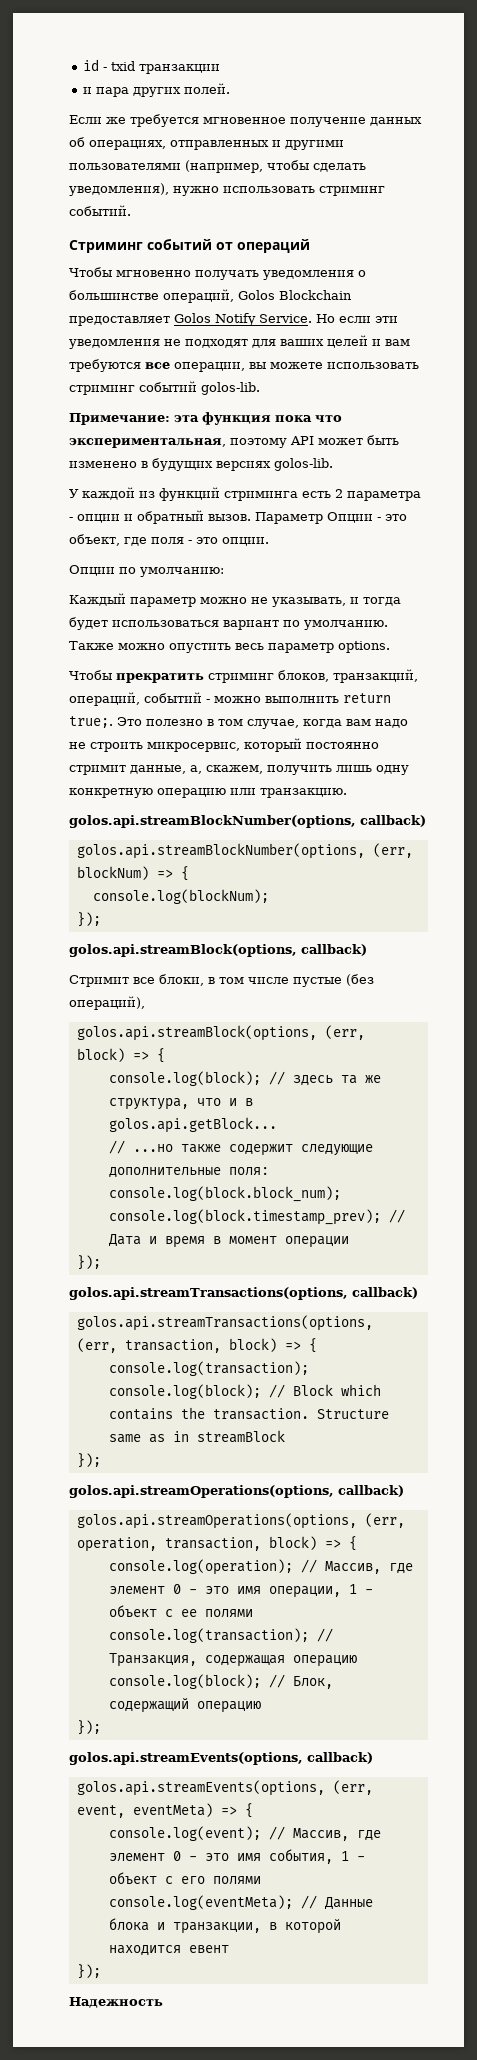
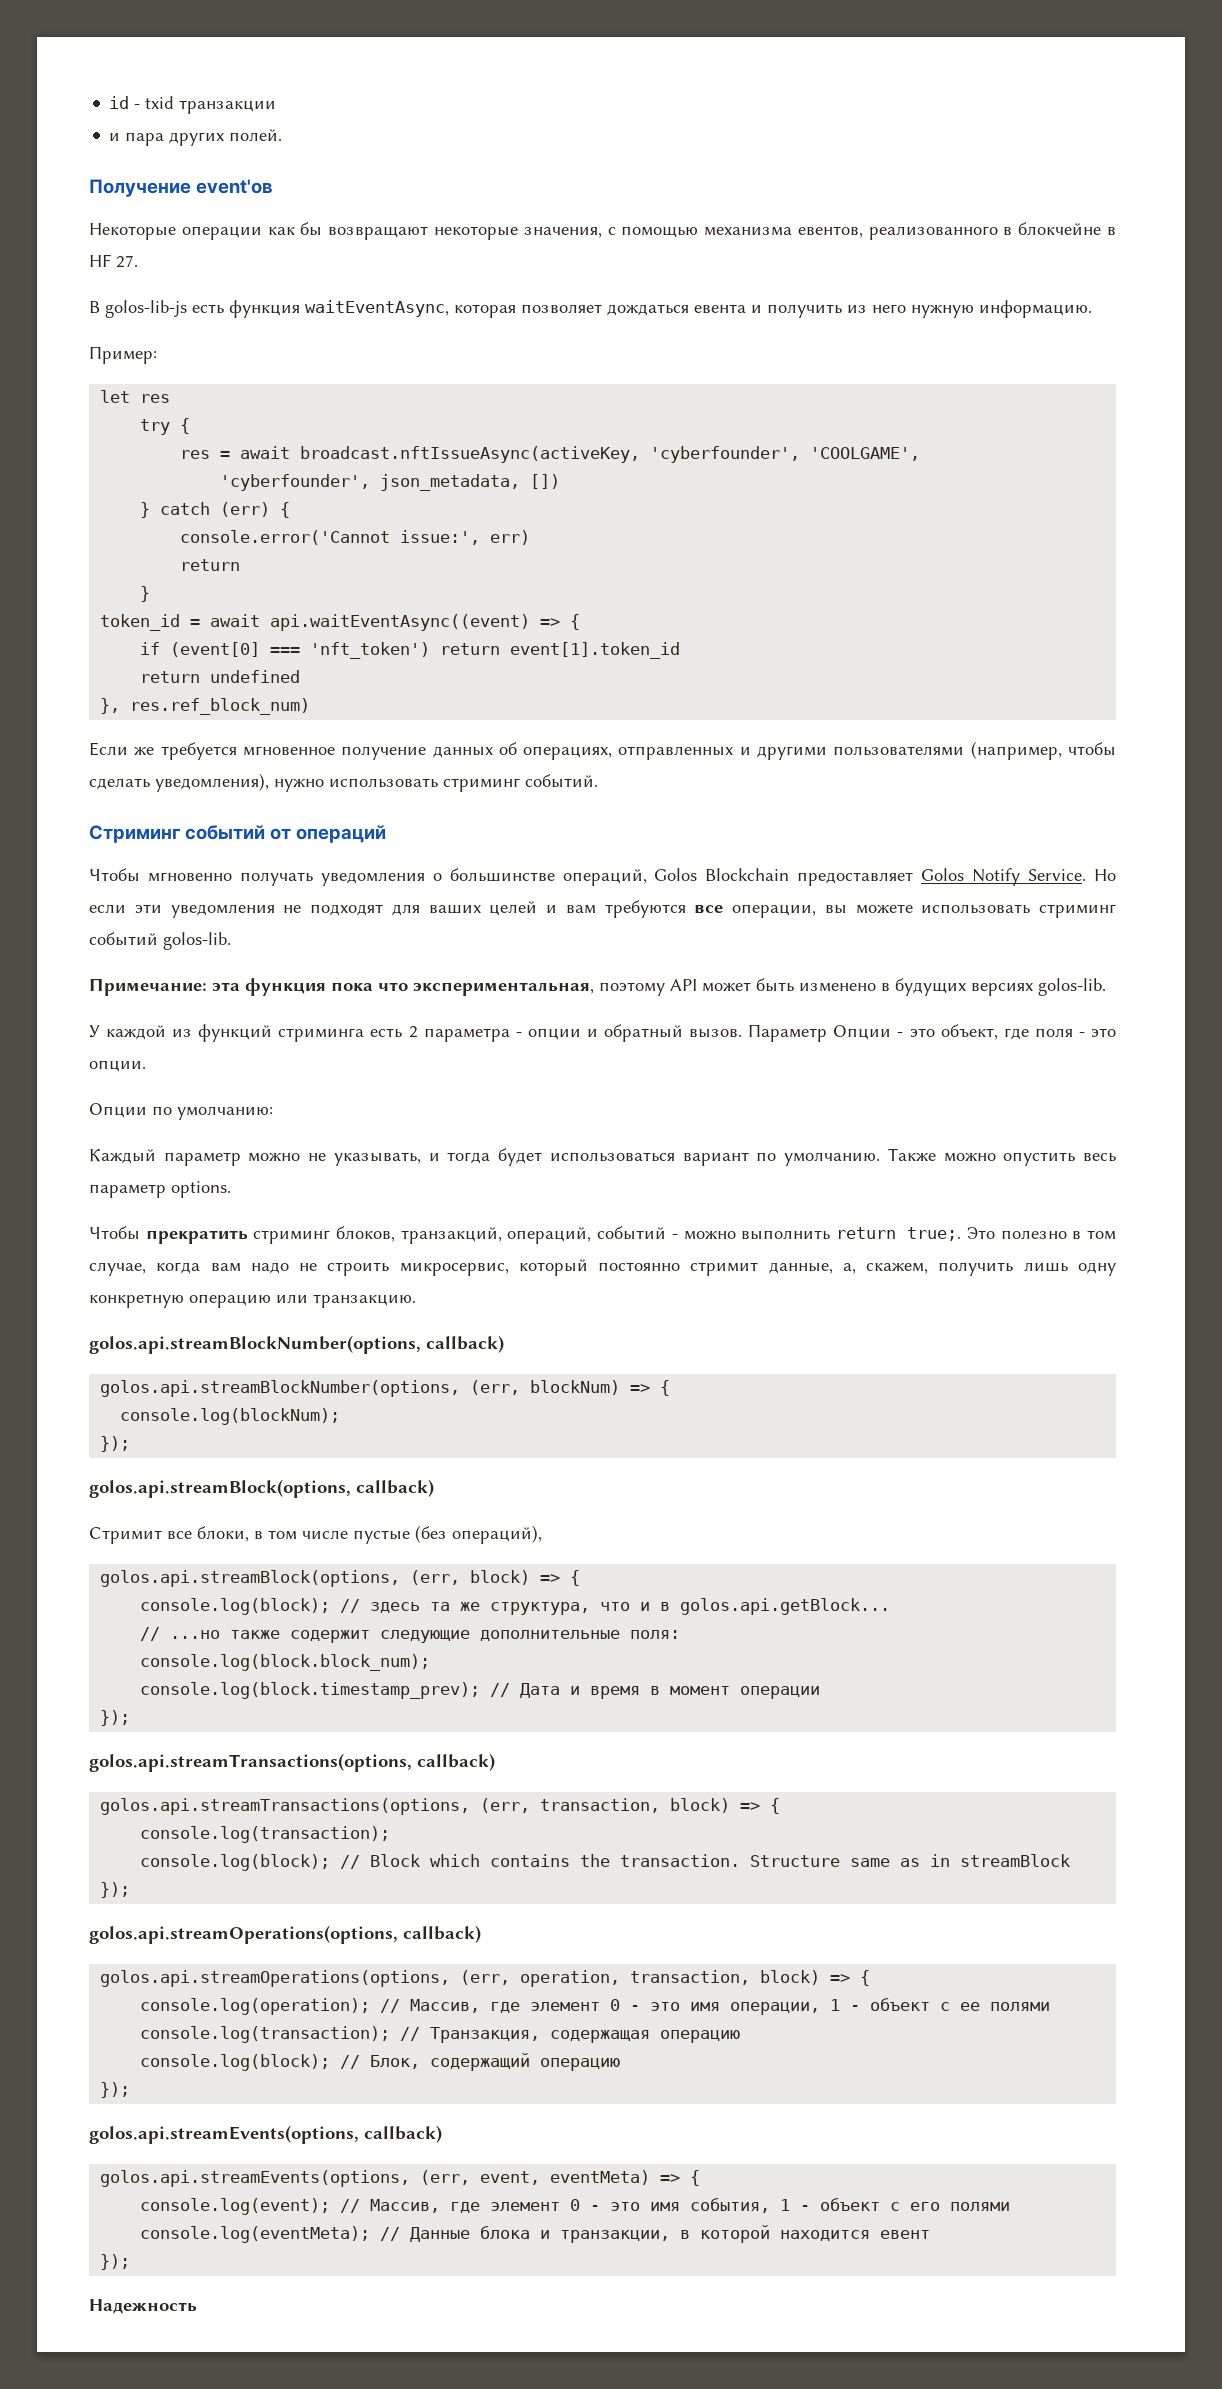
(231, 88) none -> [89,179,274,197] [89,222,1117,240] [89,254,138,268] [89,300,1092,318] [89,346,157,364] [100,390,171,403] [140,418,191,435] [180,446,921,463] [220,474,561,491] [140,502,291,518] [180,530,531,545] [180,559,241,571] [140,586,151,602] [100,614,581,631] [140,642,681,659] [140,670,301,683] [100,698,311,715] // Получение event'ов // Некоторые операции как бы возвращают некоторые значения, с помощью механизма евентов, реализованного в блокчейне в HF 27. // В golos-lib-js есть функция waitEventAsync, которая позволяет дождаться евента и получить из него нужную информацию. // Пример: // let res // try { // res = await broadcast.nftIssueAsync(activeKey, 'cyberfounder', 'COOLGAME', // 'cyberfounder', json_metadata, []) // } catch (err) { // console.error('Cannot issue:', err) // return // } // token_id = await api.waitEventAsync((event) => { // if (event[0] === 'nft_token') return event[1].token_id // return undefined // }, res.ref_block_num)

